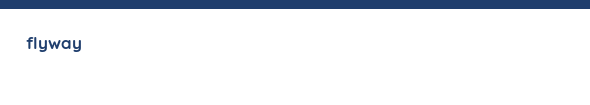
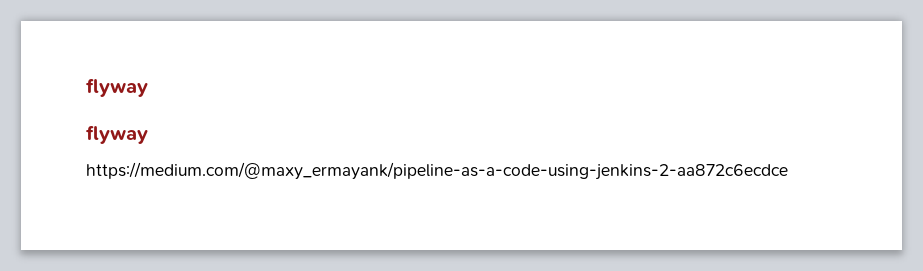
[26,37,82,52] flyway -> [86,78,148,97] [86,125,148,144] [86,162,788,180] flyway // flyway // https://medium.com/@maxy_ermayank/pipeline-as-a-code-using-jenkins-2-aa872c6ecdce

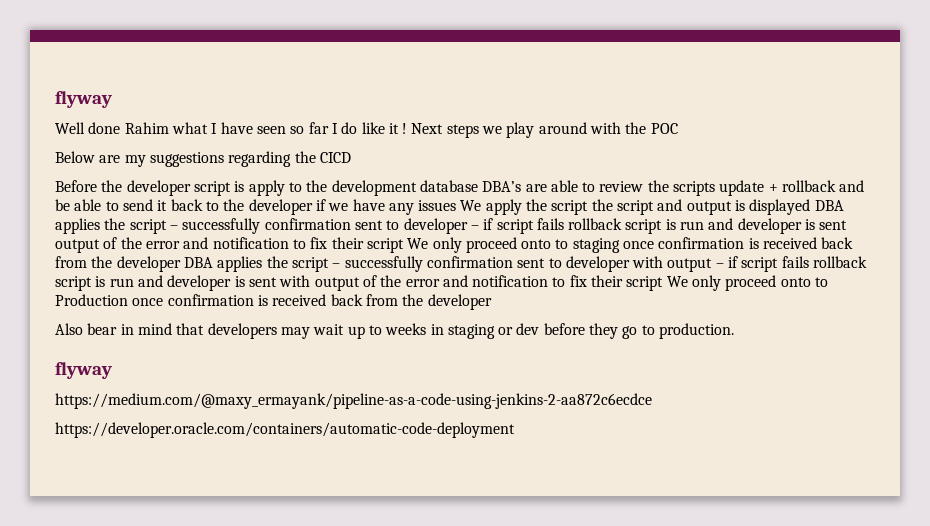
[86,78,148,97] flyway -> [55,91,112,108] [55,122,678,138] [55,151,351,167] [55,180,865,196] [55,199,844,215] [55,218,848,234] [55,237,854,253] [55,256,868,272] [55,275,829,291] [55,294,492,310] [55,323,735,339] flyway // Well done Rahim what I have seen so far I do like it ! Next steps we play around with the POC // Below are my suggestions regarding the CICD // Before the developer script is apply to the development database DBA’s are able to review the scripts update + rollback and be able to send it back to the developer if we have any issues We apply the script the script and output is displayed DBA applies the script – successfully confirmation sent to developer – if script fails rollback script is run and developer is sent output of the error and notification to fix their script We only proceed onto to staging once confirmation is received back from the developer DBA applies the script – successfully confirmation sent to developer with output – if script fails rollback script is run and developer is sent with output of the error and notification to fix their script We only proceed onto to Production once confirmation is received back from the developer // Also bear in mind that developers may wait up to weeks in staging or dev before they go to production.
(788, 171) none -> [55,422,515,438] // https://developer.oracle.com/containers/automatic-code-deployment

